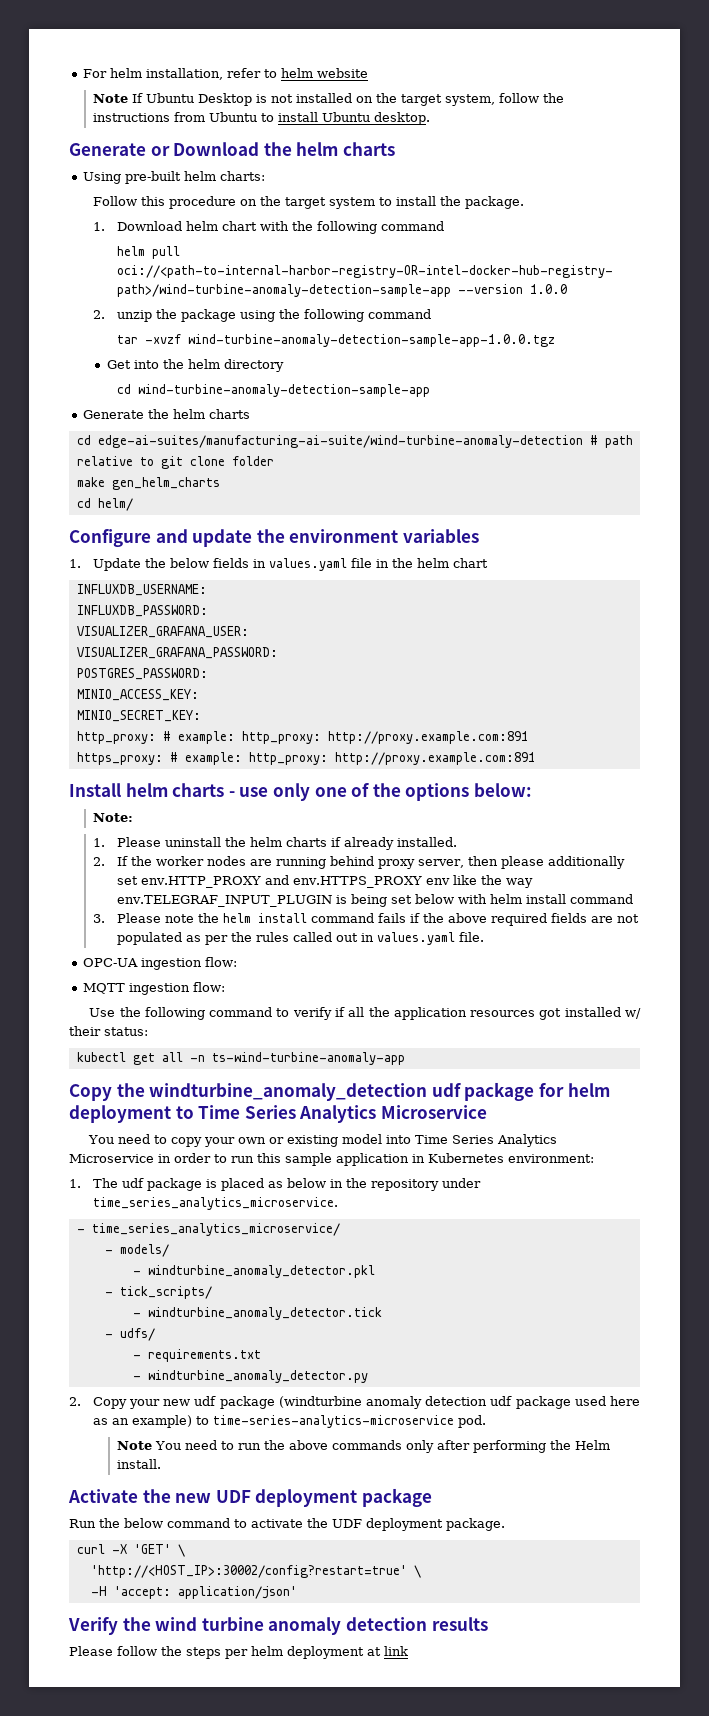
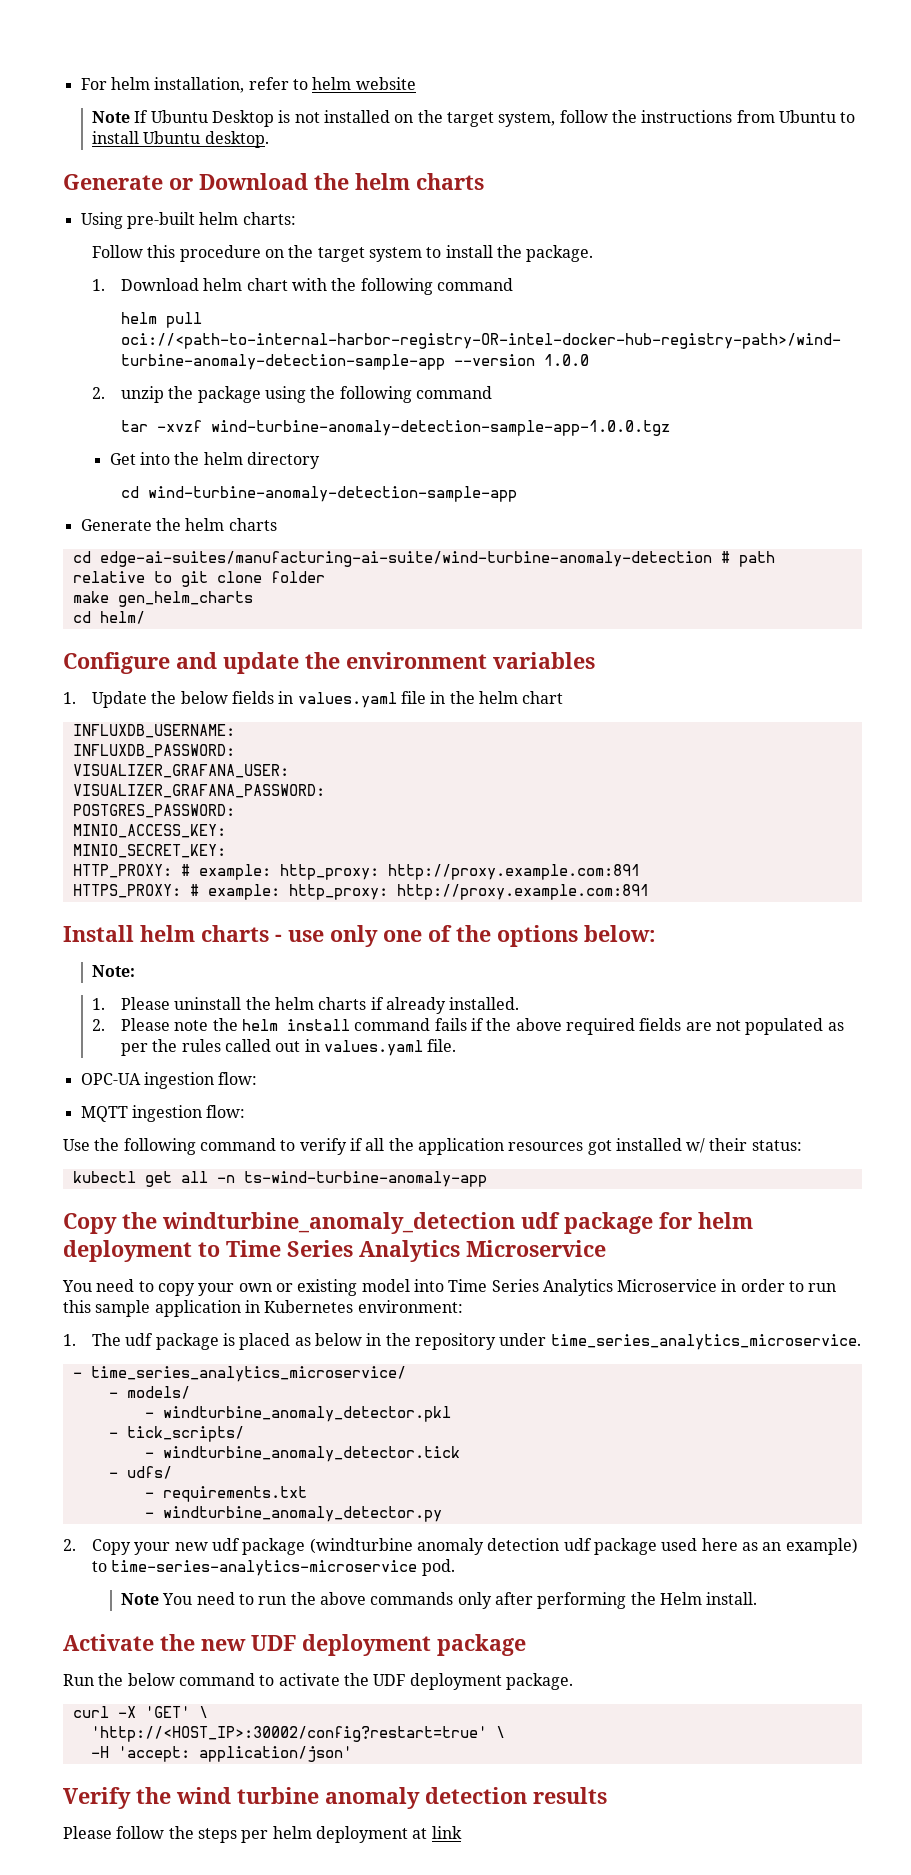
[76,731,528,744] [76,752,163,765] http_proxy: # example: http_proxy: http://proxy.example.com:891 // https_proxy: -> [72,864,640,880] [72,884,181,898] HTTP_PROXY: # example: http_proxy: http://proxy.example.com:891 // HTTPS_PROXY:
[116,856,625,869] [116,875,533,888] [116,894,633,907] [92,914,105,923] If the worker nodes are running behind proxy server, then please additionally set env.HTTP_PROXY and env.HTTPS_PROXY env like the way env.TELEGRAF_INPUT_PLUGIN is being set below with helm install command // 3. -> (106, 1025) none

